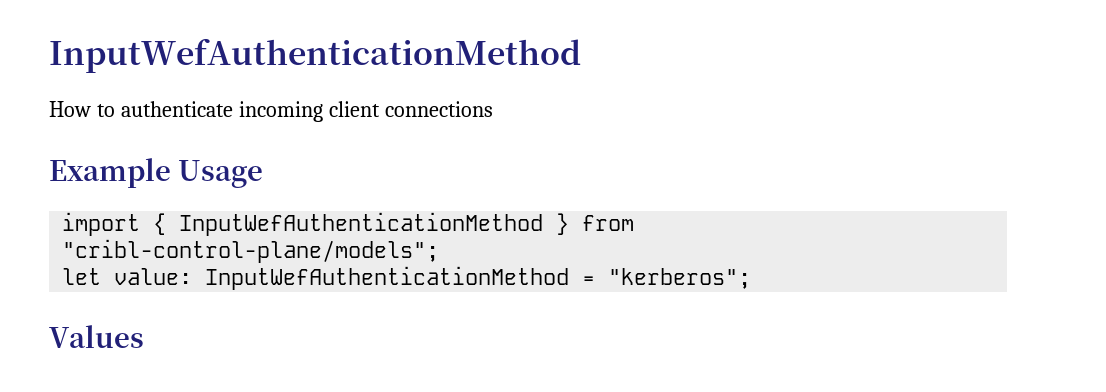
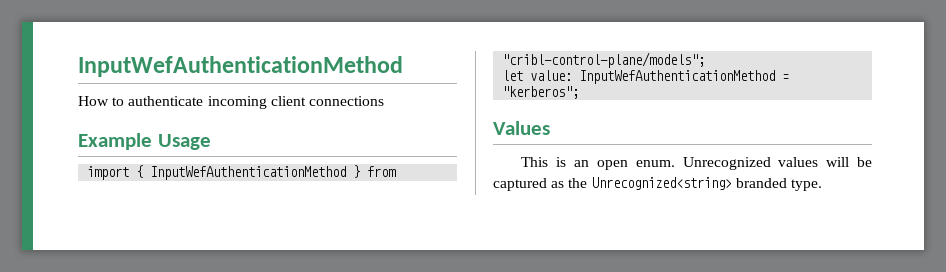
(144, 336) none -> [521,157,872,170] [493,177,822,191] // This is an open enum. Unrecognized values will be captured as the Unrecognized<string> branded type.

